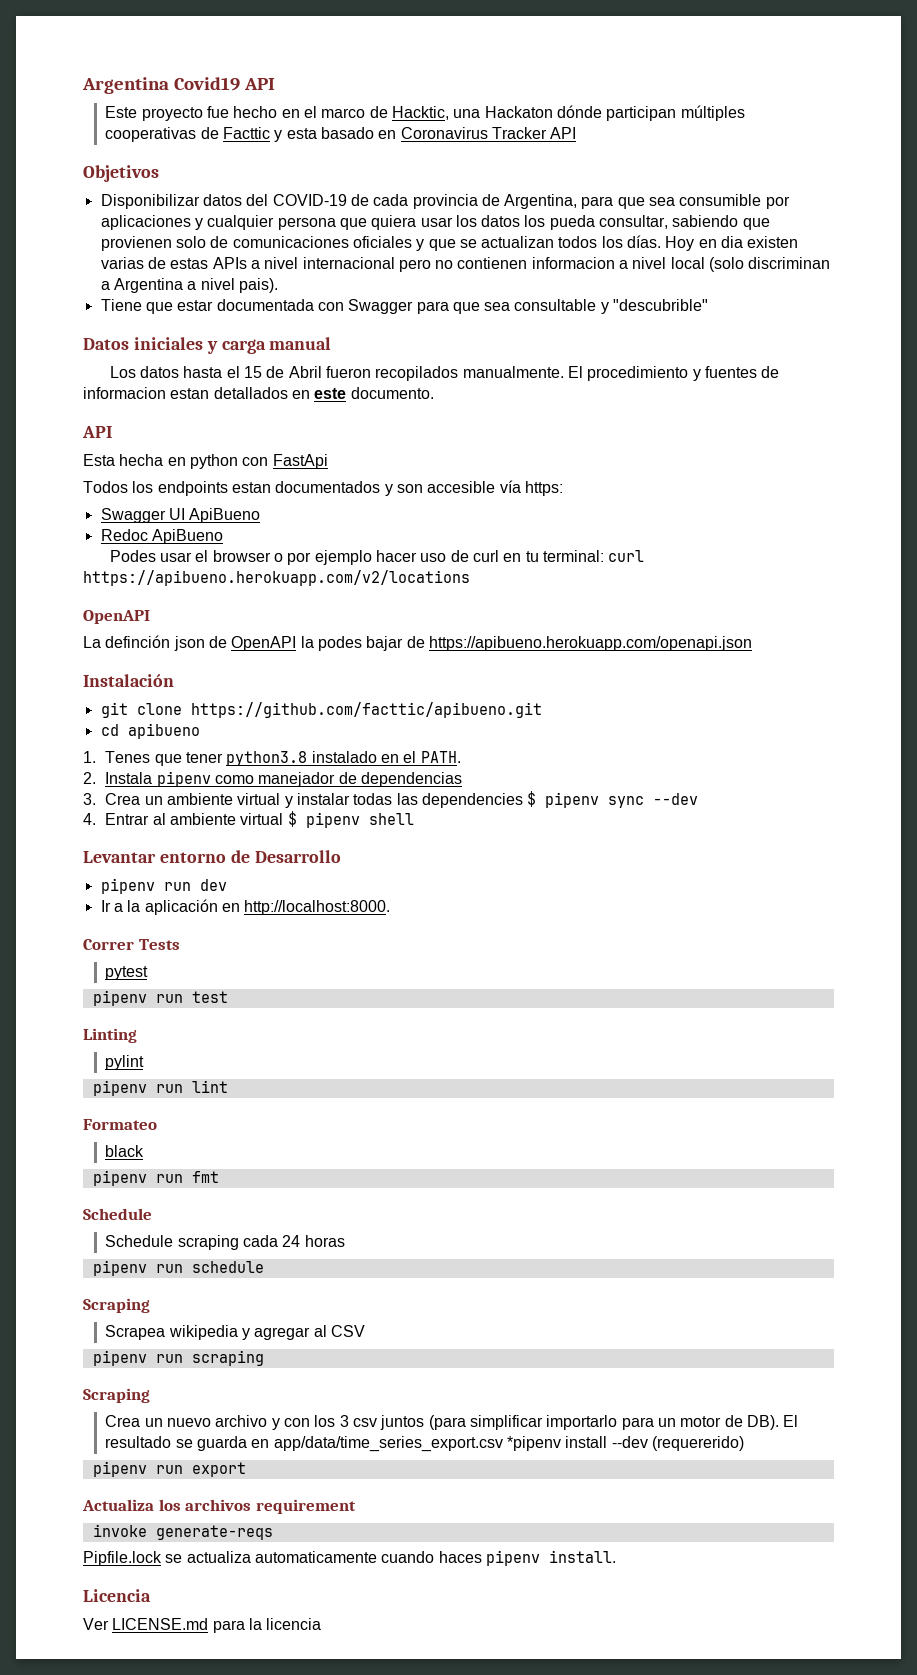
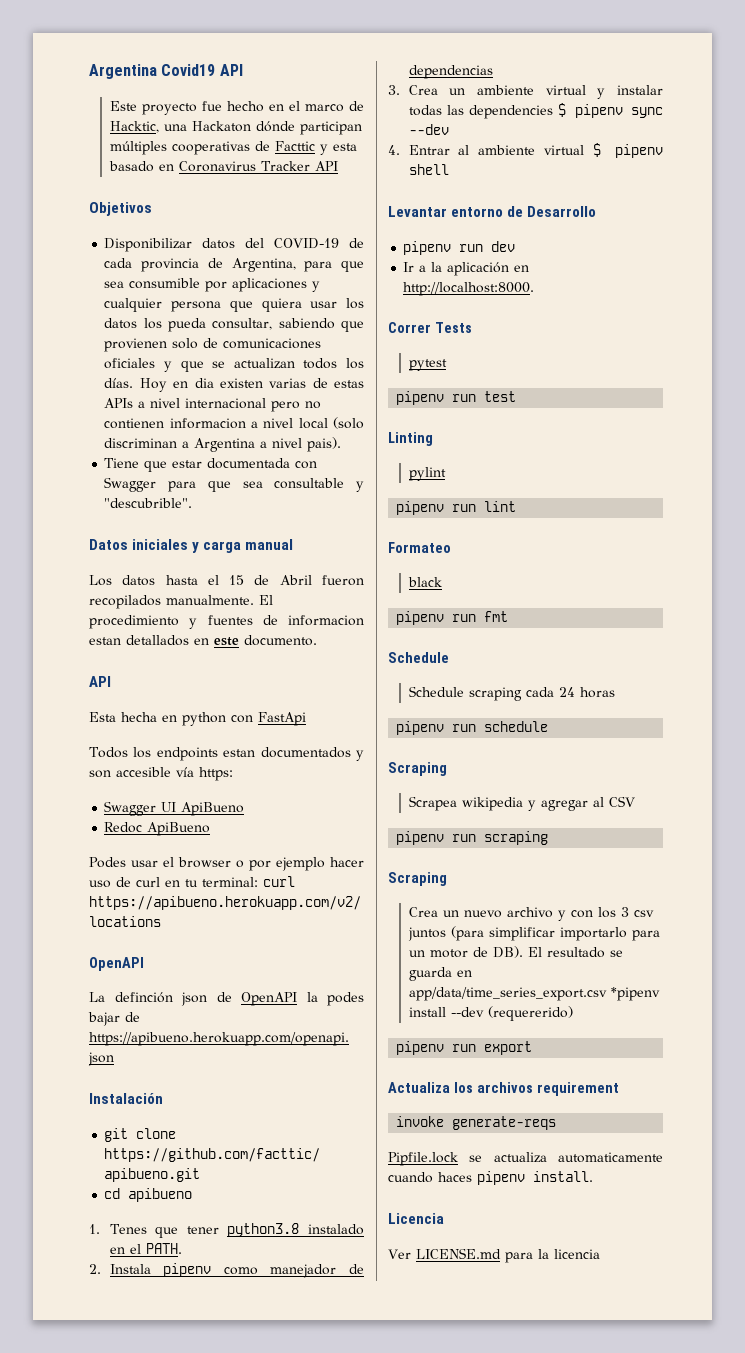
[613,299,709,311] "descubrible" -> [104,498,193,508] "descubrible".

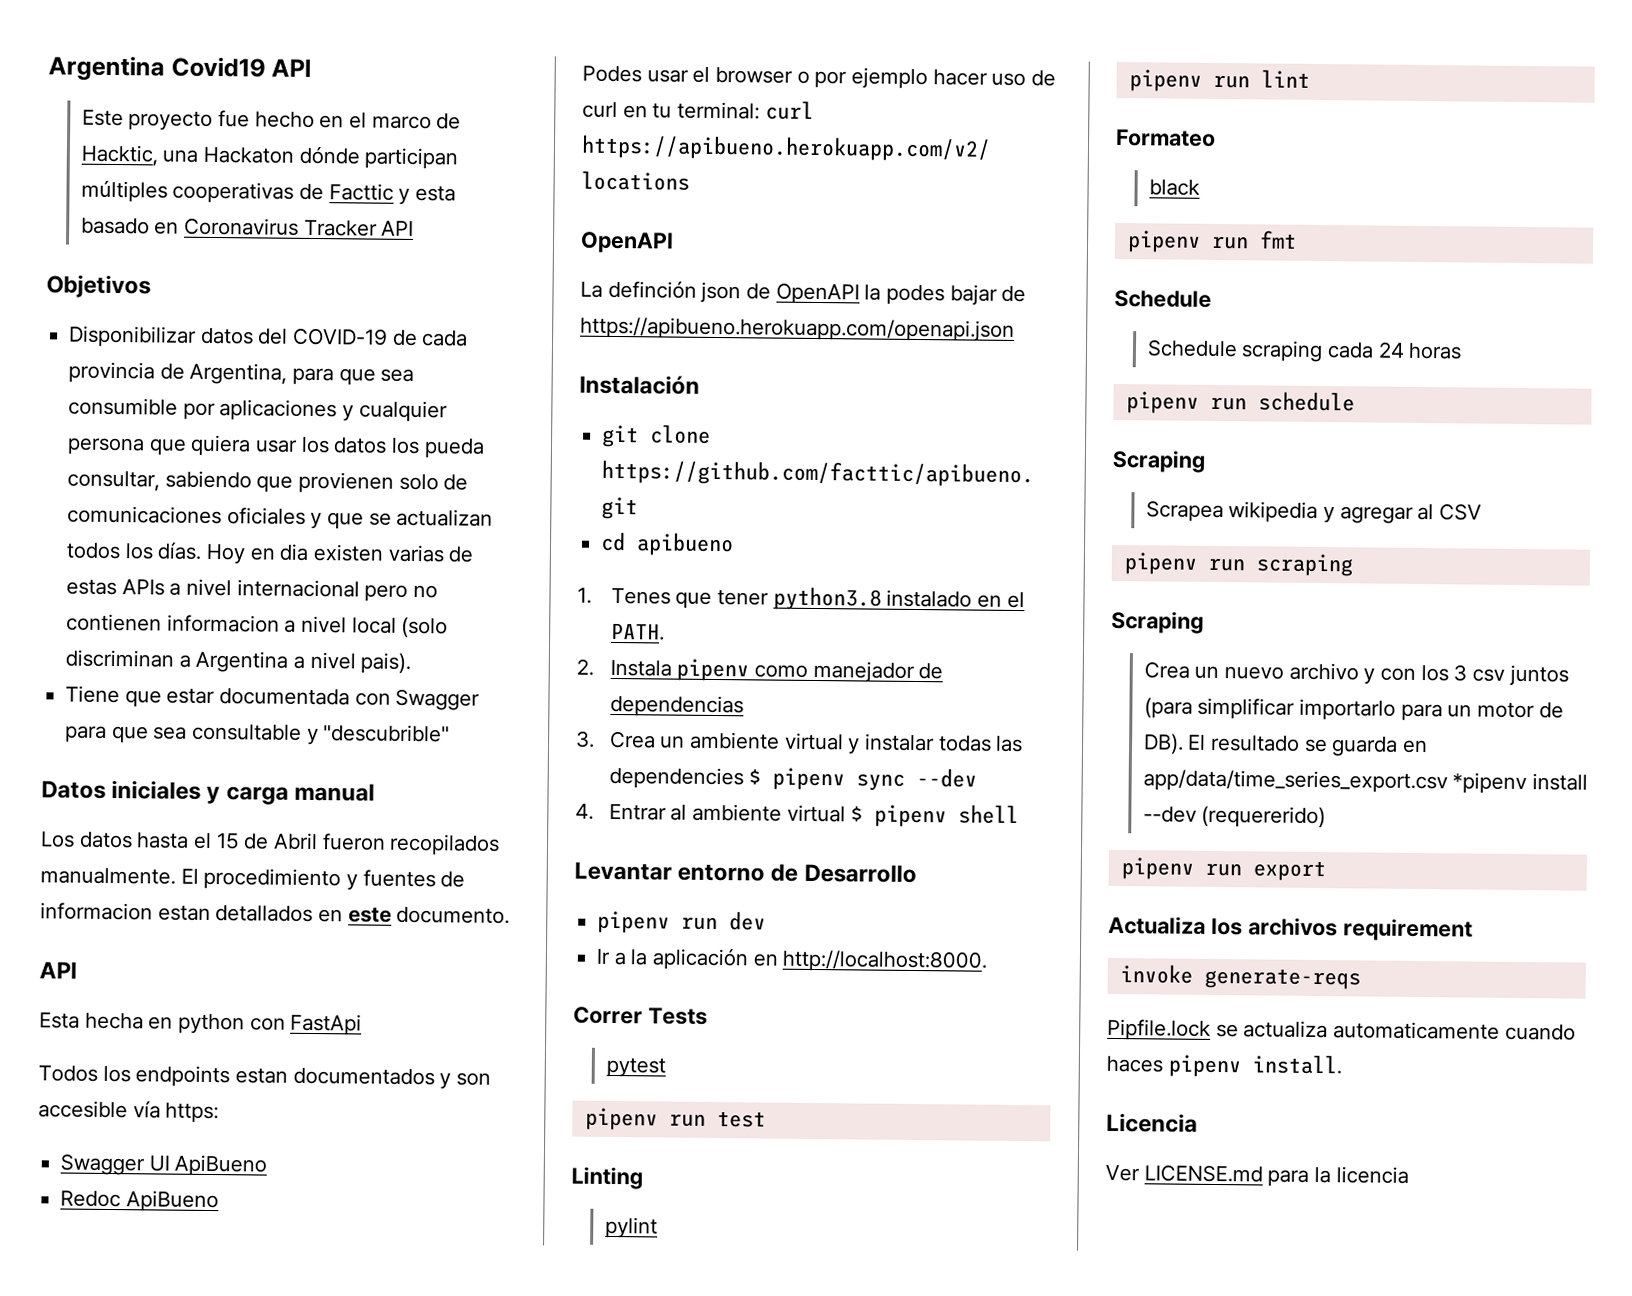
[104,498,193,508] "descubrible". -> [323,724,451,743] "descubrible"

